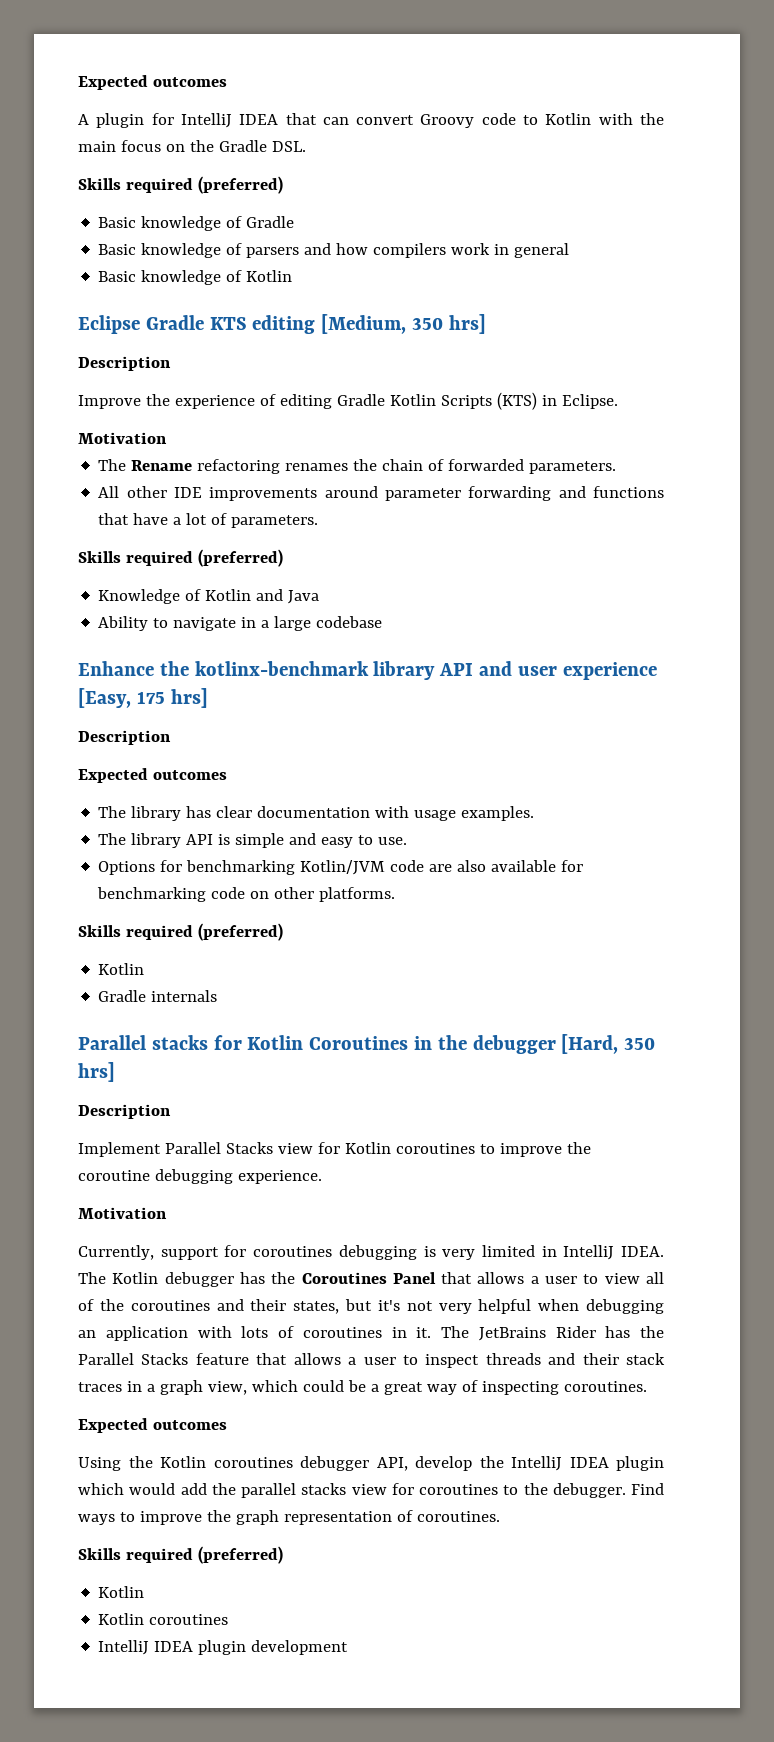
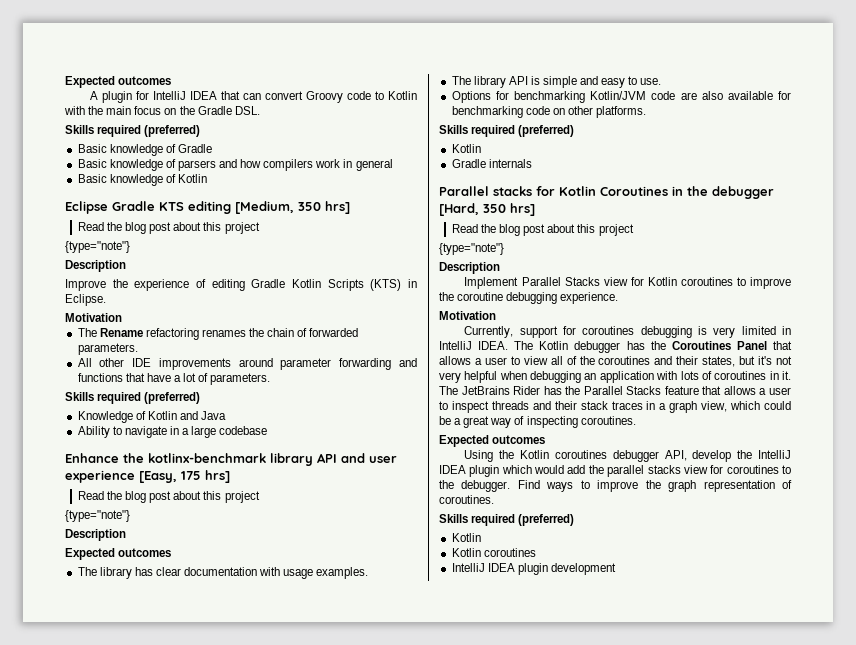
(486, 324) none -> [77,222,260,234] [65,241,130,253] // Read the blog post about this project // {type="note"}
(208, 698) none -> [77,491,260,503] [65,510,130,522] // Read the blog post about this project // {type="note"}
(115, 1072) none -> [451,224,634,236] [439,243,504,255] // Read the blog post about this project // {type="note"}

